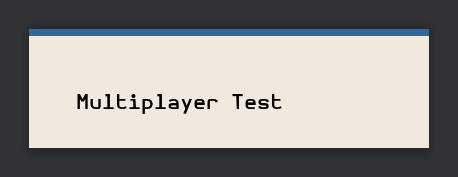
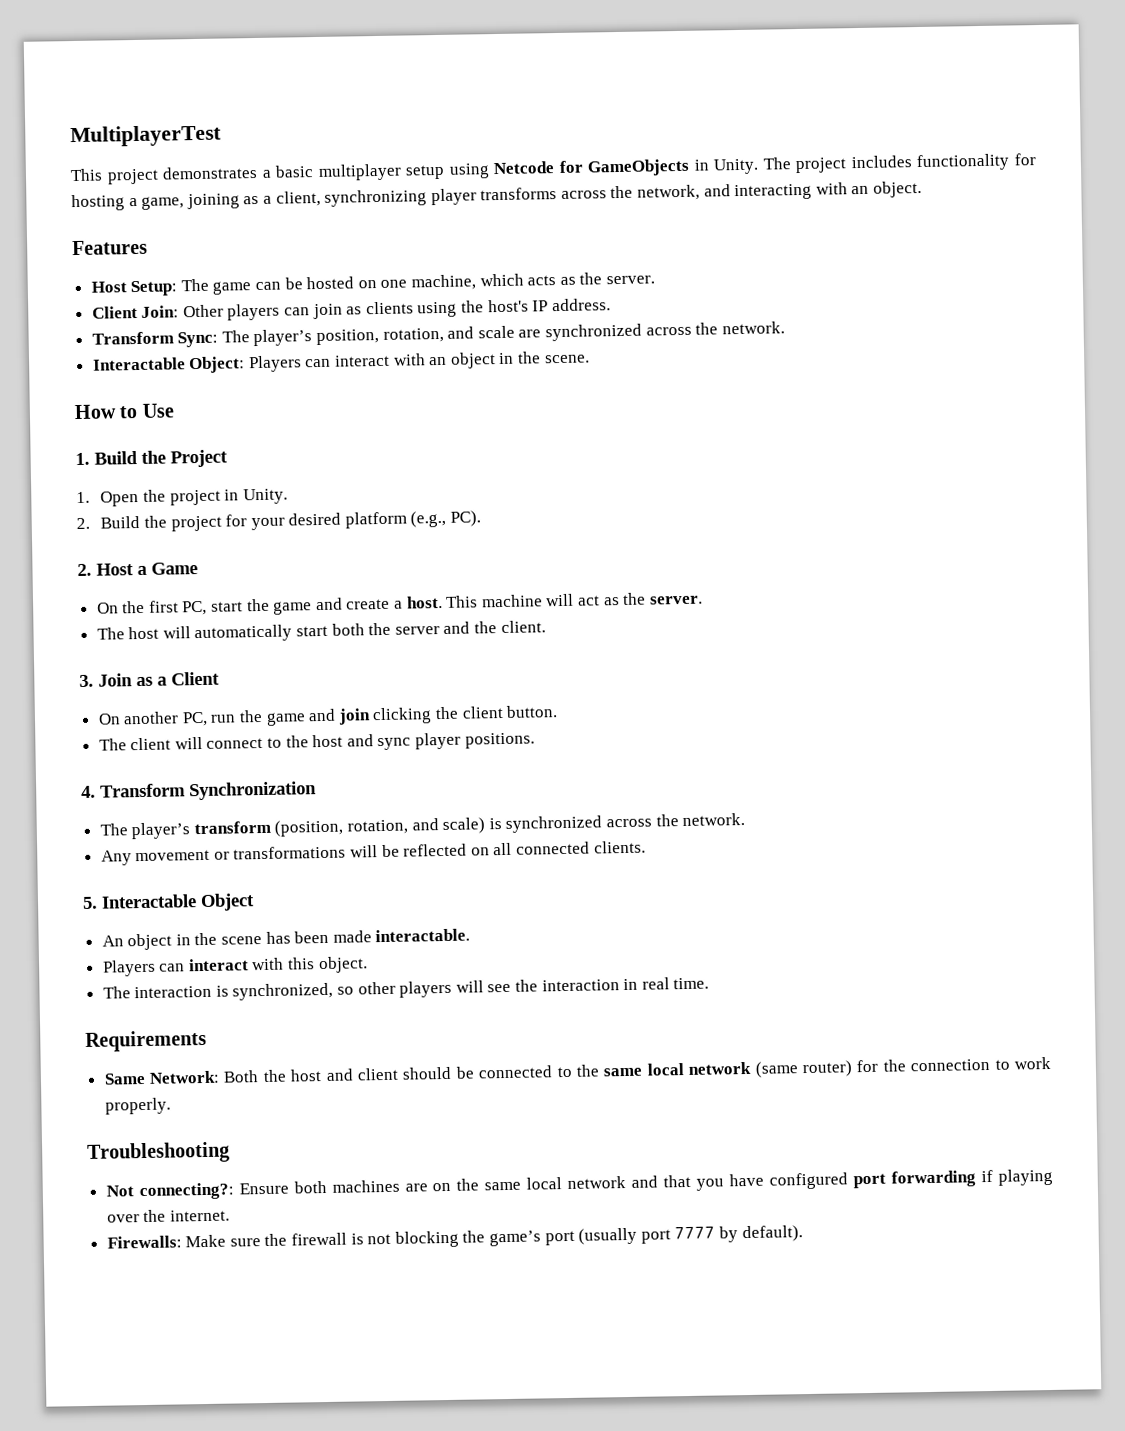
[76,94,283,114] Multiplayer Test -> [70,124,222,148] [70,153,1036,185] [71,180,923,212] [72,239,148,256] [90,272,655,297] [91,298,611,321] [91,321,785,348] [92,351,590,374] [74,403,175,420] [75,449,228,468] [76,488,288,507] [76,510,482,532] [77,562,198,577] [96,592,703,616] [96,620,546,643] [79,671,220,688] [97,705,559,727] [98,732,535,751] [81,781,317,801] [99,812,746,840] [100,840,646,866] [82,893,255,912] [101,928,471,951] [102,956,368,977] [102,977,710,1001] [85,1029,207,1052] [103,1056,1052,1085] [104,1097,171,1115] [87,1141,230,1164] [105,1168,1053,1201] [106,1209,230,1223] [106,1225,803,1249] MultiplayerTest // This project demonstrates a basic multiplayer setup using Netcode for GameObjects in Unity. The project includes functionality for hosting a game, joining as a client, synchronizing player transforms across the network, and interacting with an object. // Features // Host Setup: The game can be hosted on one machine, which acts as the server. // Client Join: Other players can join as clients using the host's IP address. // Transform Sync: The player’s position, rotation, and scale are synchronized across the network. // Interactable Object: Players can interact with an object in the scene. // How to Use // 1. Build the Project // 1. Open the project in Unity. // 2. Build the project for your desired platform (e.g., PC). // 2. Host a Game // On the first PC, start the game and create a host. This machine will act as the server. // The host will automatically start both the server and the client. // 3. Join as a Client // On another PC, run the game and join clicking the client button. // The client will connect to the host and sync player positions. // 4. Transform Synchronization // The player’s transform (position, rotation, and scale) is synchronized across the network. // Any movement or transformations will be reflected on all connected clients. // 5. Interactable Object // An object in the scene has been made interactable. // Players can interact with this object. // The interaction is synchronized, so other players will see the interaction in real time. // Requirements // Same Network: Both the host and client should be connected to the same local network (same router) for the connection to work properly. // Troubleshooting // Not connecting?: Ensure both machines are on the same local network and that you have configured port forwarding if playing over the internet. // Firewalls: Make sure the firewall is not blocking the game’s port (usually port 7777 by default).

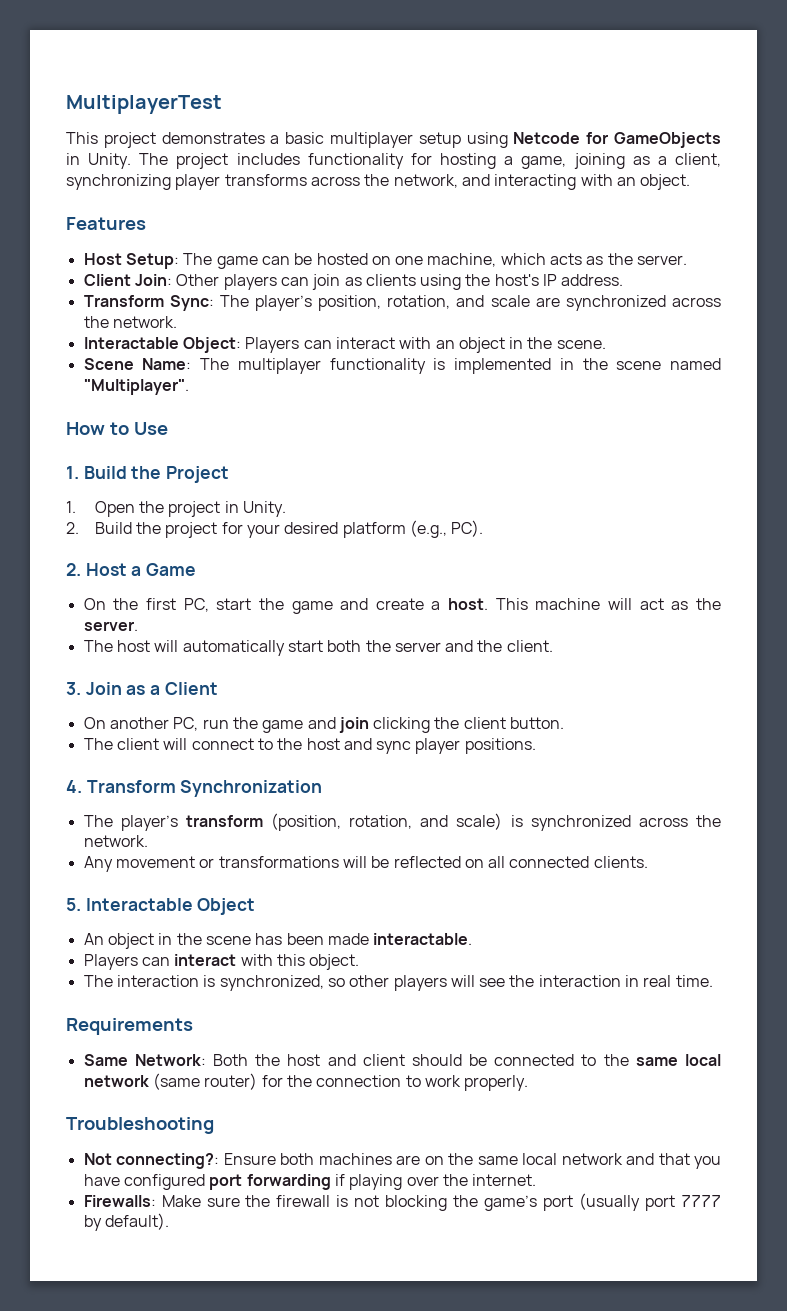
(590, 359) none -> [83,358,721,374] [83,379,189,395] // Scene Name: The multiplayer functionality is implemented in the scene named "Multiplayer".

